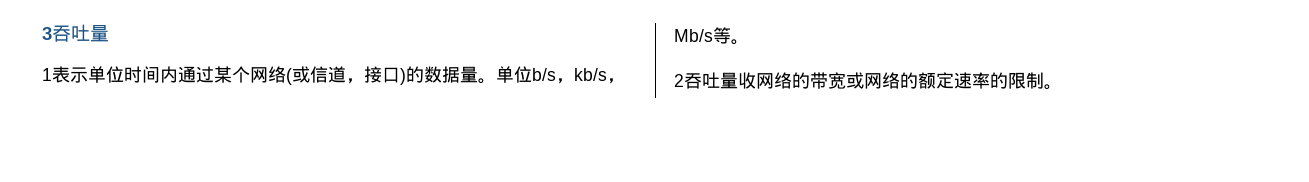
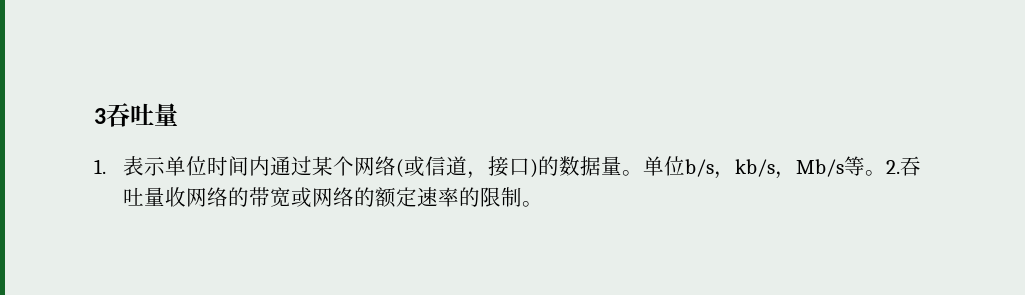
[42,68,52,81] 1 -> [94,159,106,174] 1.
[674,74,684,87] // 2 -> [885,160,900,174] 2.

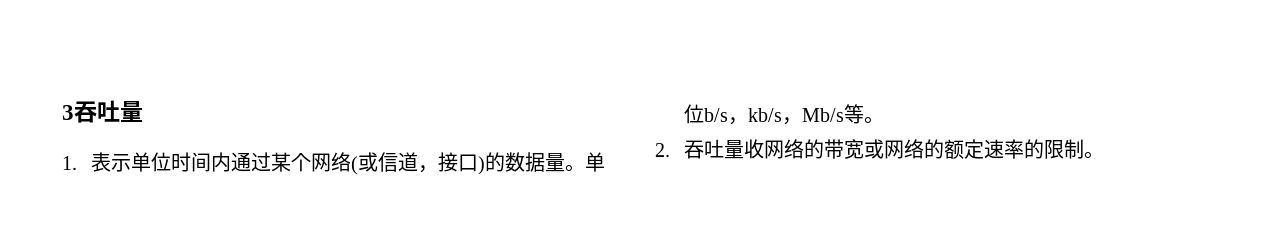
(886, 173) none -> (885, 120) //

